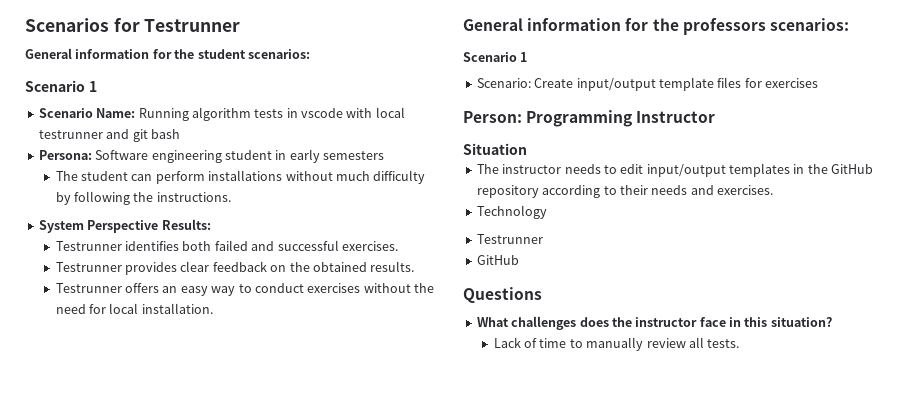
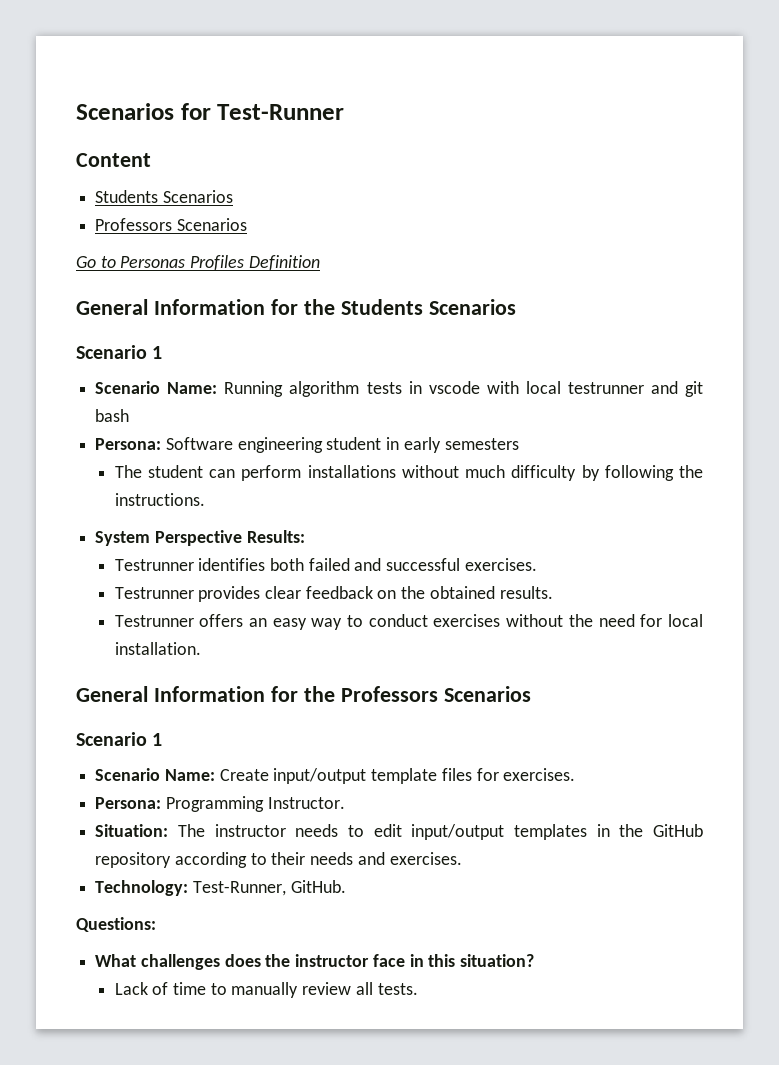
[144,19,241,32] [25,48,310,59] Testrunner // General information for the student scenarios: -> [217,104,345,120] [76,153,151,167] [95,190,233,203] [95,218,247,231] [76,255,320,270] [76,299,516,315] Test-Runner // Content // Students Scenarios // Professors Scenarios // Go to Personas Profiles Definition // General Information for the Students Scenarios
[527,18,849,35] [463,52,528,62] [476,78,531,88] information for the professors scenarios: // Scenario 1 // Scenario: -> [153,686,531,702] [76,732,163,746] [95,768,215,781] Information for the Professors Scenarios // Scenario 1 // Scenario Name:
[765,78,818,88] [463,110,716,127] [463,143,527,155] exercises // Person: Programming Instructor // Situation // -> [503,768,576,781] [95,796,345,812] [95,824,169,837] exercises. // Persona: Programming Instructor. // Situation:
[476,205,547,219] [476,234,543,244] [476,255,519,265] [463,287,542,303] Technology // Testrunner // GitHub // Questions -> [95,880,346,896] [76,917,156,932] Technology: Test-Runner, GitHub. // Questions:

